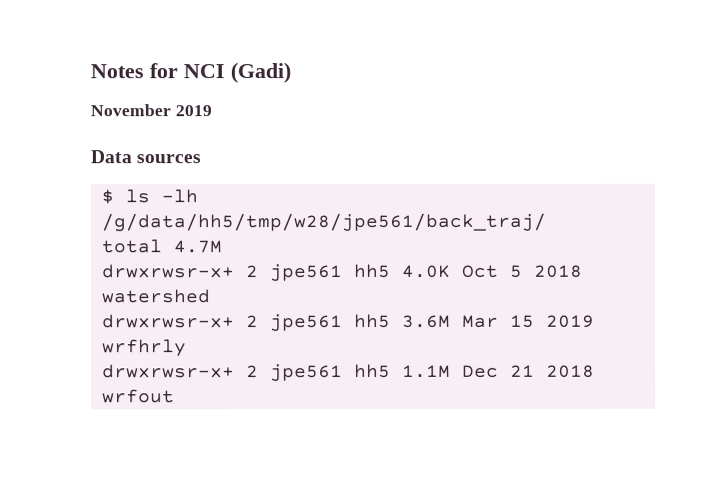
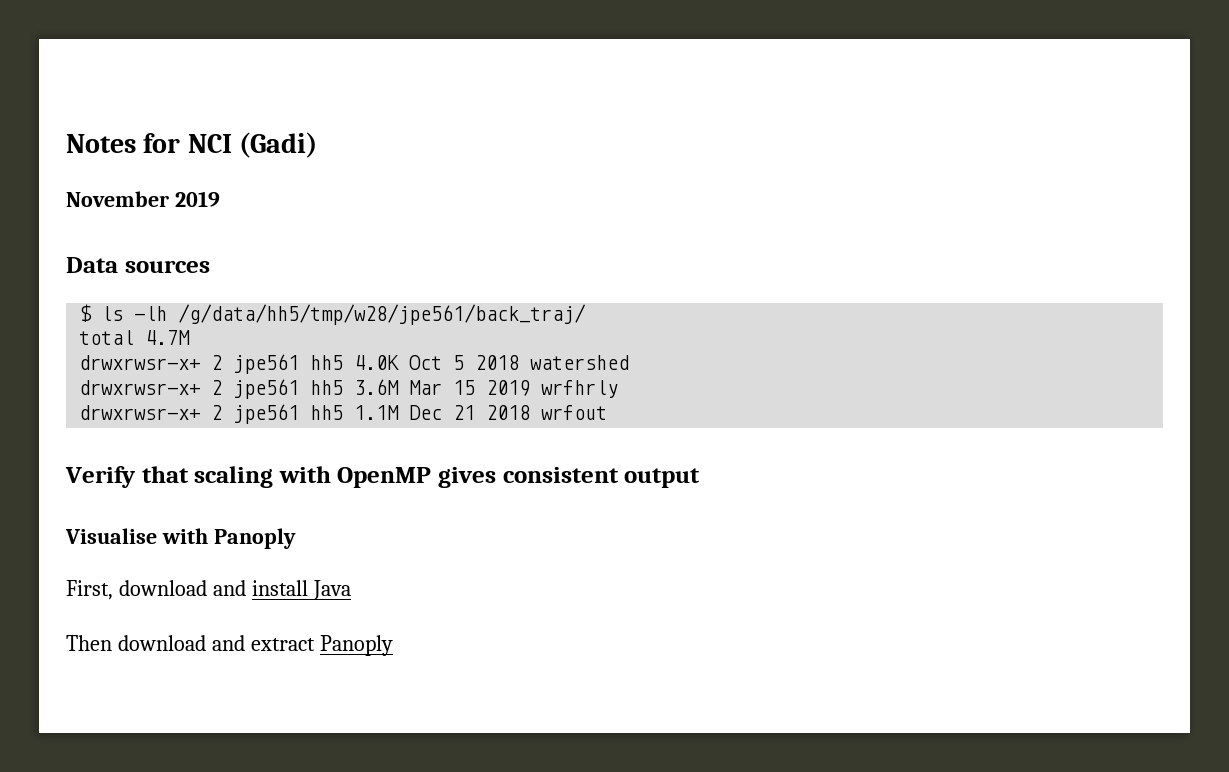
(175, 396) none -> [65,466,701,488] [65,528,296,549] [66,580,351,600] [66,635,393,656] // Verify that scaling with OpenMP gives consistent output // Visualise with Panoply // First, download and install Java // Then download and extract Panoply

